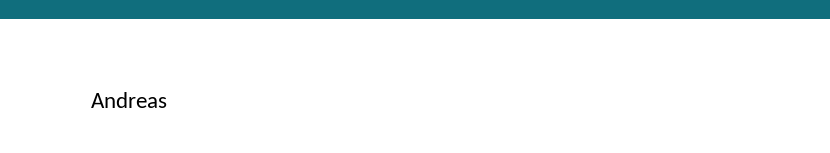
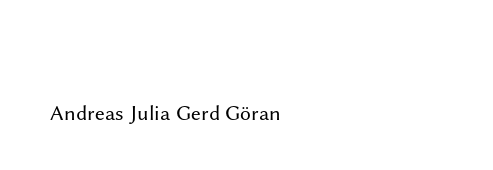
(167, 100) none -> [128,105,282,124] Julia Gerd Göran

